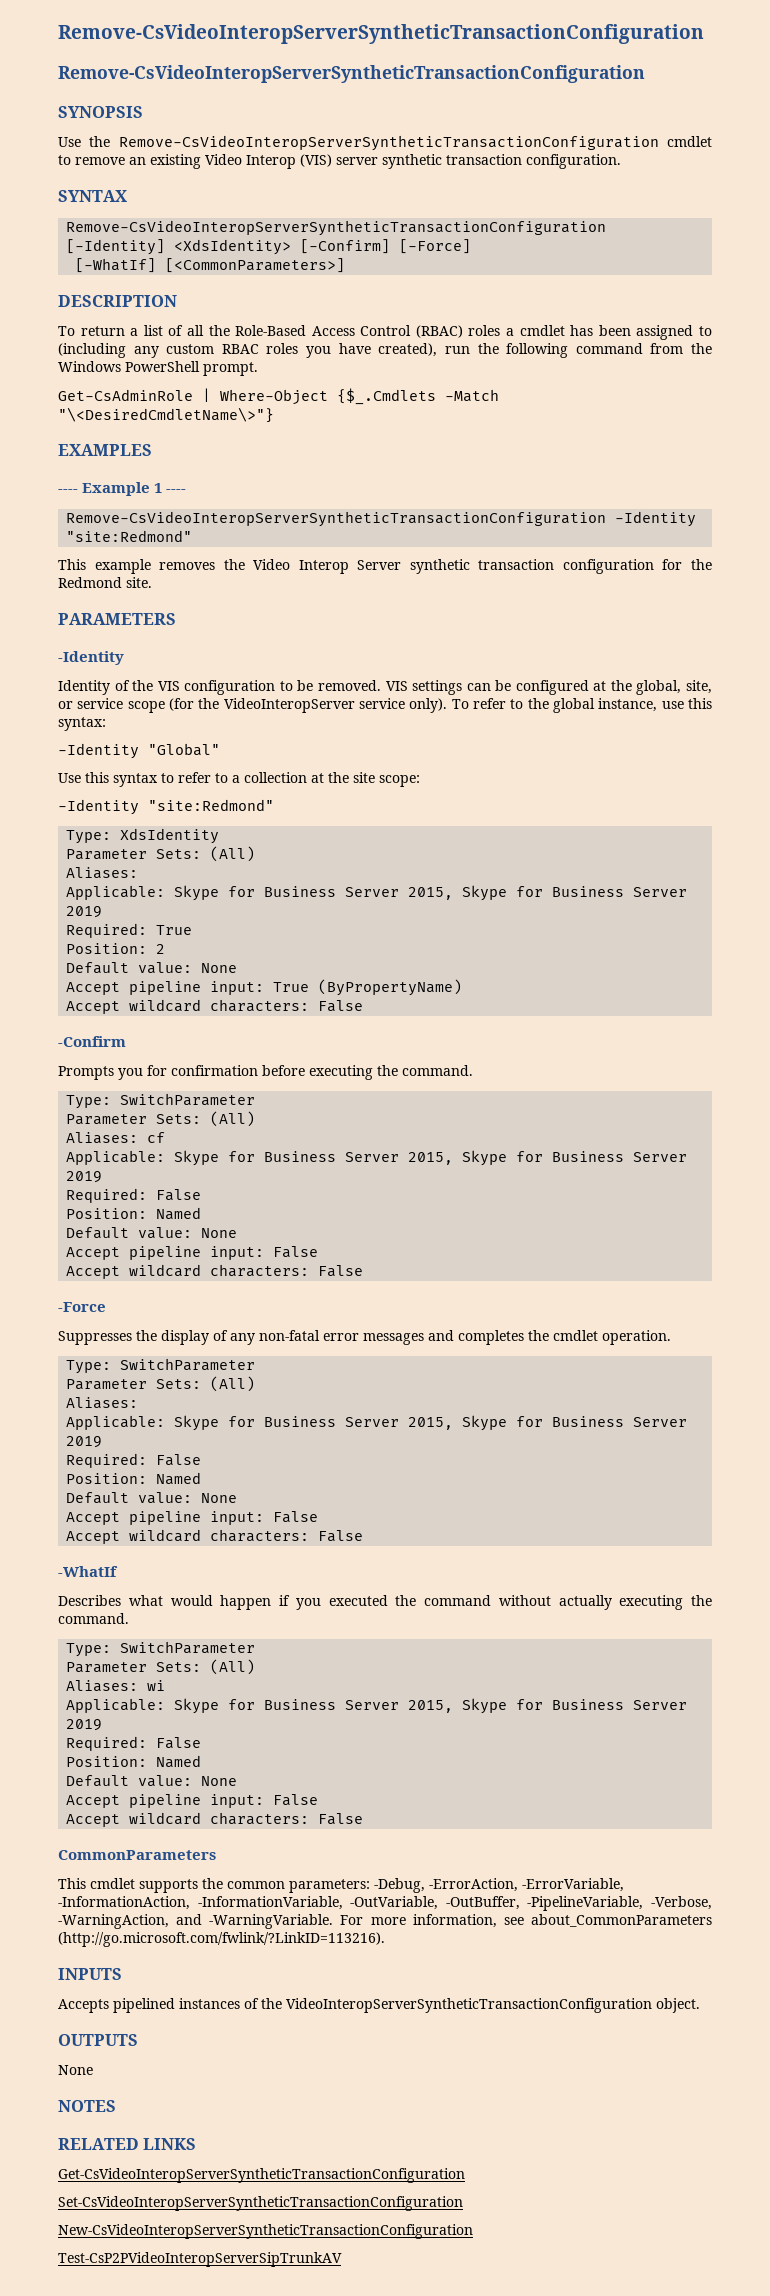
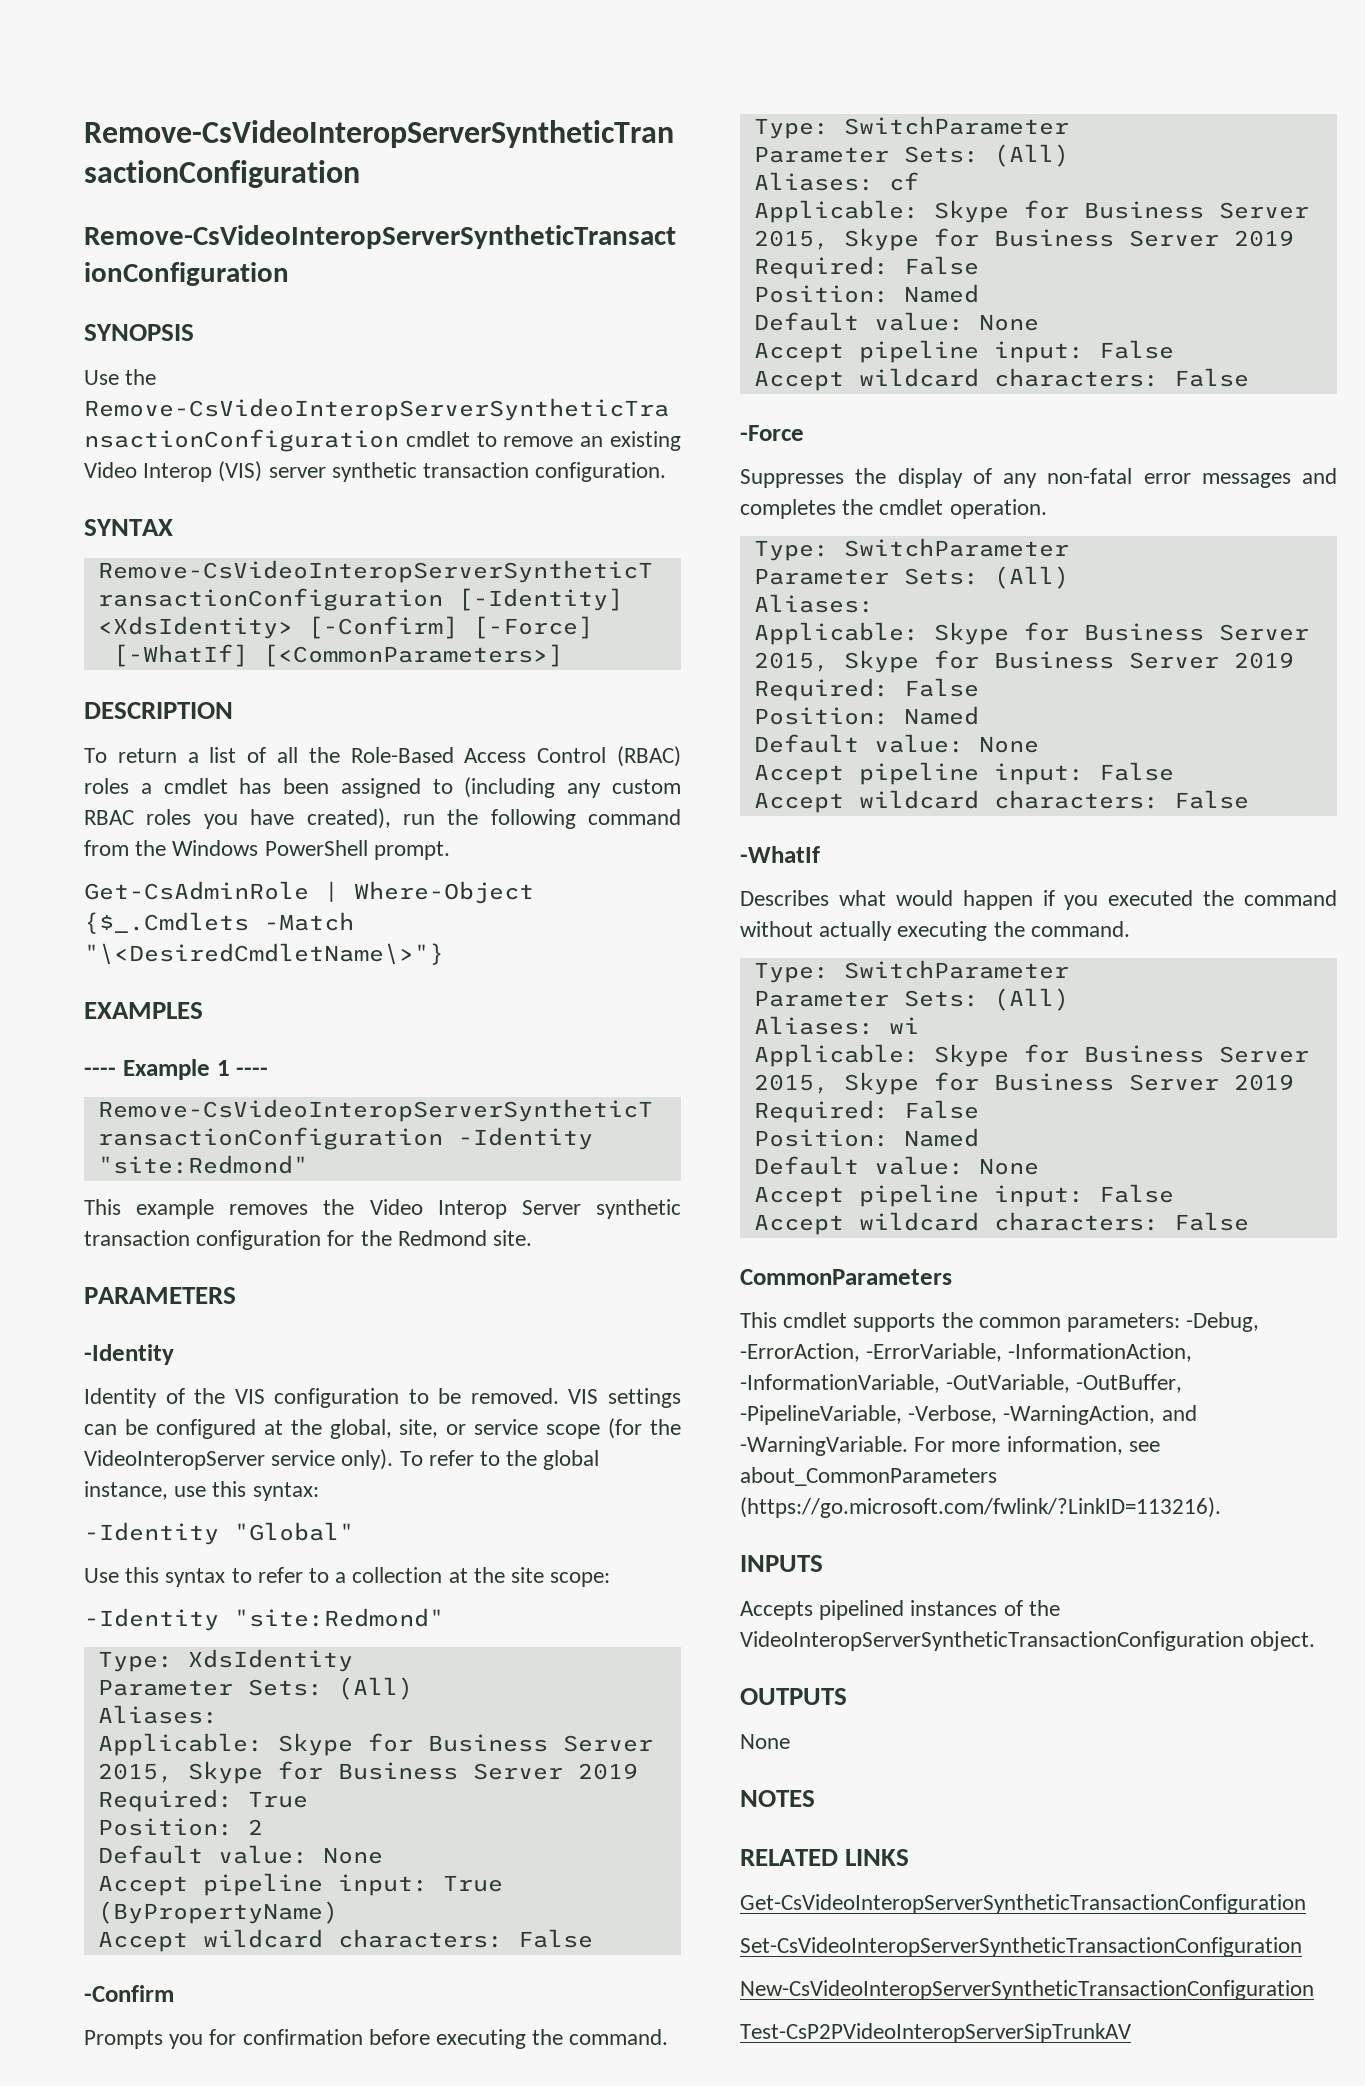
[58,1932,385,1947] (http://go.microsoft.com/fwlink/?LinkID=113216). -> [740,1497,1221,1518] (https://go.microsoft.com/fwlink/?LinkID=113216).

